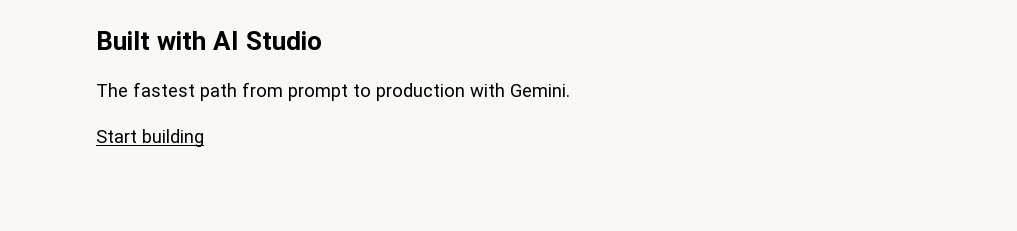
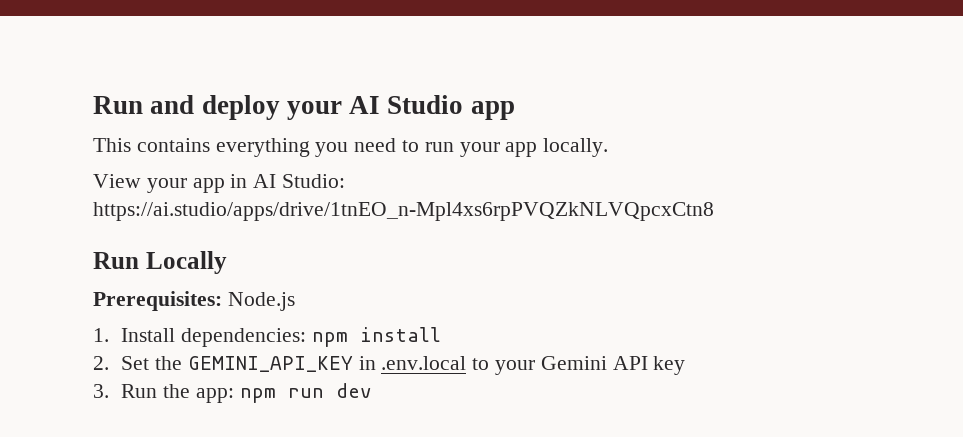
[96,31,323,50] [96,82,570,101] [96,129,204,147] Built with AI Studio // The fastest path from prompt to production with Gemini. // Start building -> [93,95,515,120] [93,138,609,157] [93,174,346,193] [93,202,714,221] [93,251,227,274] [93,291,295,311] [93,327,441,347] [93,356,686,375] [93,383,372,403] Run and deploy your AI Studio app // This contains everything you need to run your app locally. // View your app in AI Studio: https://ai.studio/apps/drive/1tnEO_n-Mpl4xs6rpPVQZkNLVQpcxCtn8 // Run Locally // Prerequisites: Node.js // 1. Install dependencies: npm install // 2. Set the GEMINI_API_KEY in .env.local to your Gemini API key // 3. Run the app: npm run dev

